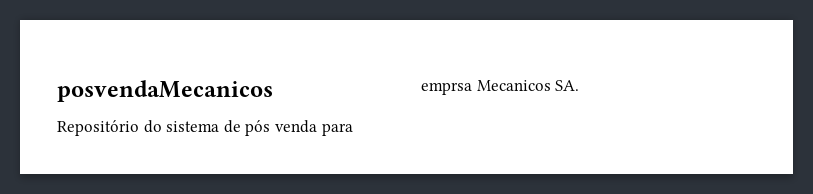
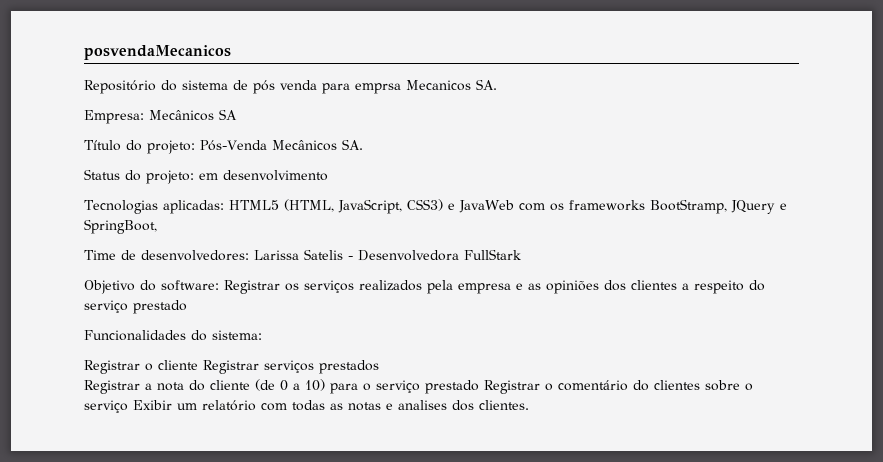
(580, 85) none -> [84,109,237,124] [84,139,363,154] [84,169,328,184] [84,199,787,214] [84,219,157,234] [84,249,521,261] [84,280,765,294] [84,300,187,314] [84,330,262,341] [84,360,379,374] [84,379,753,394] [84,400,529,413] // Empresa: Mecânicos SA // Título do projeto: Pós-Venda Mecânicos SA. // Status do projeto: em desenvolvimento // Tecnologias aplicadas: HTML5 (HTML, JavaScript, CSS3) e JavaWeb com os frameworks BootStramp, JQuery e SpringBoot, // Time de desenvolvedores: Larissa Satelis - Desenvolvedora FullStark // Objetivo do software: Registrar os serviços realizados pela empresa e as opiniões dos clientes a respeito do serviço prestado // Funcionalidades do sistema: // Registrar o cliente Registrar serviços prestados // Registrar a nota do cliente (de 0 a 10) para o serviço prestado Registrar o comentário do clientes sobre o serviço Exibir um relatório com todas as notas e analises dos clientes.

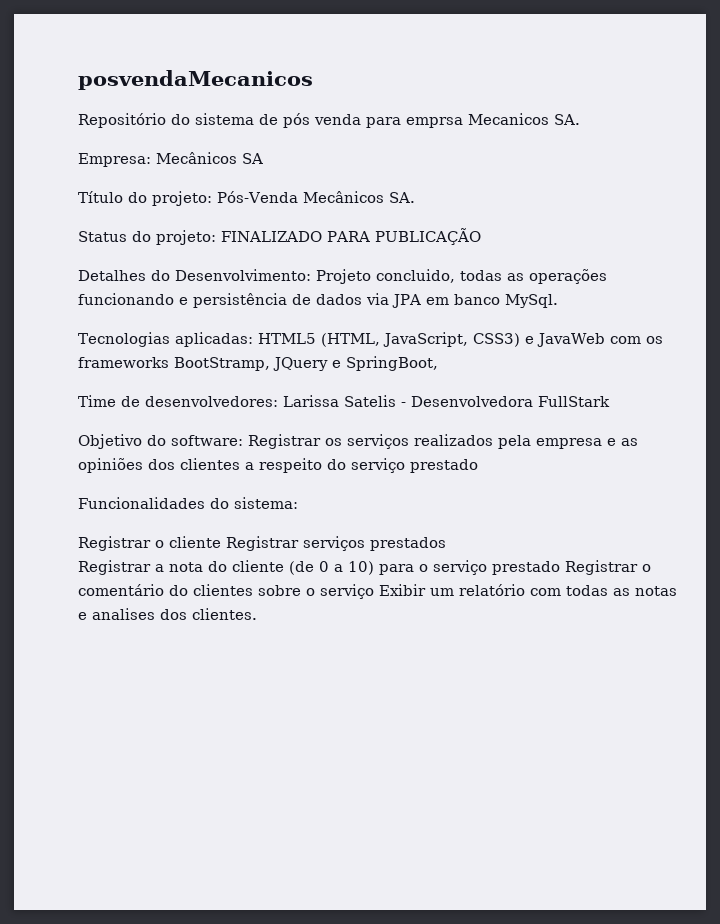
[199,170,328,181] em desenvolvimento -> [221,228,481,245] [78,269,607,284] [78,293,558,308] FINALIZADO PARA PUBLICAÇÃO // Detalhes do Desenvolvimento: Projeto concluido, todas as operações funcionando e persistência de dados via JPA em banco MySql.

